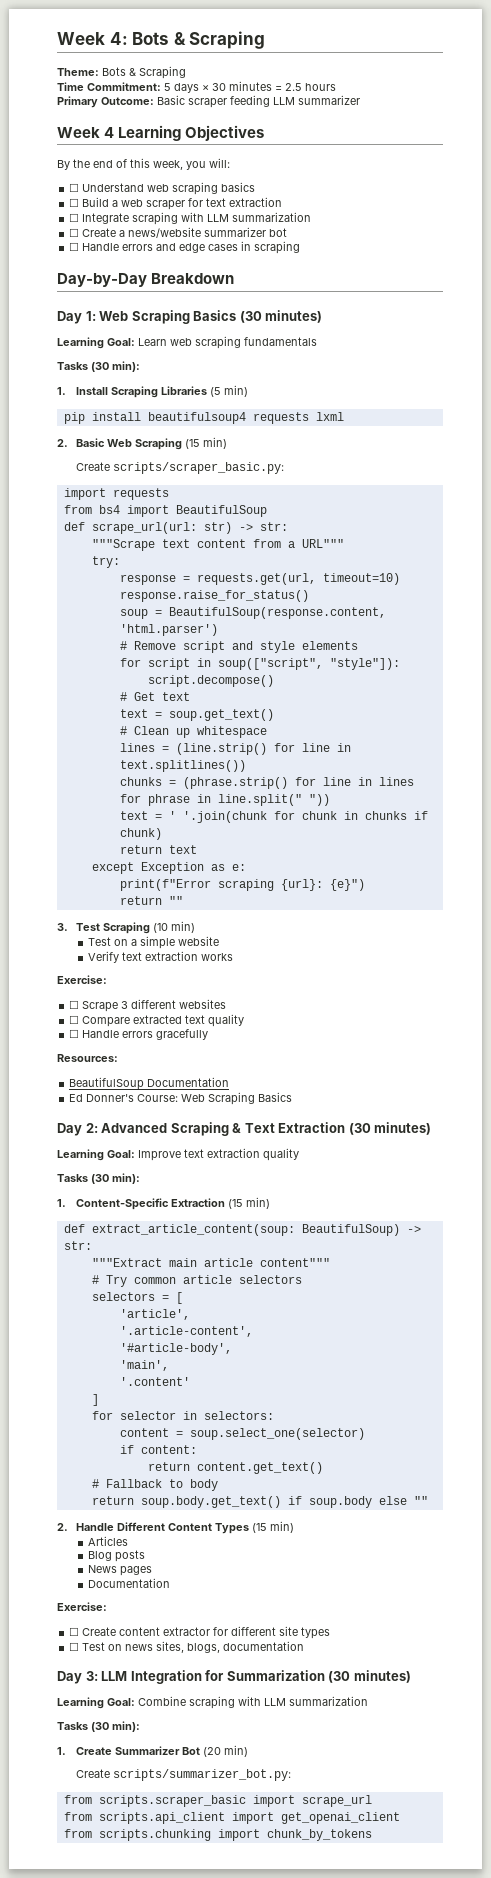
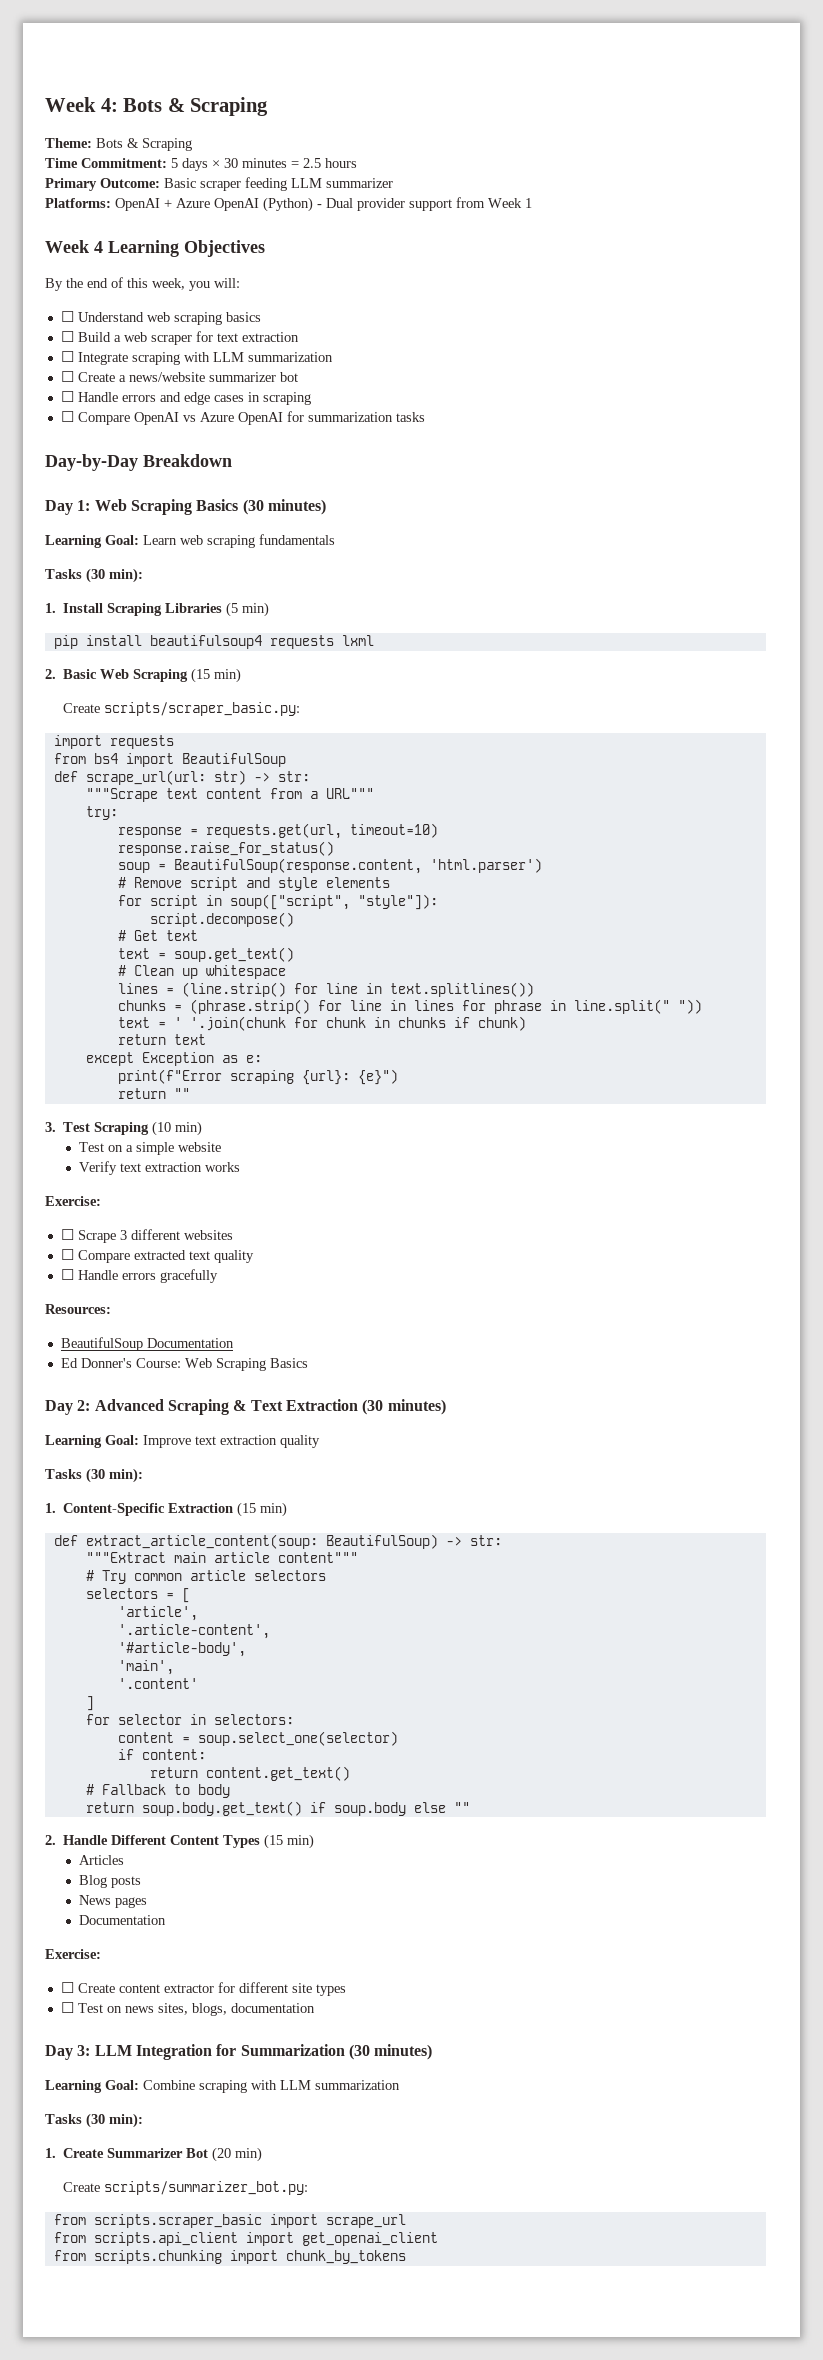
(360, 100) none -> [45,197,532,212] // Platforms: OpenAI + Azure OpenAI (Python) - Dual provider support from Week 1
(301, 247) none -> [60,411,425,425] // ☐ Compare OpenAI vs Azure OpenAI for summarization tasks

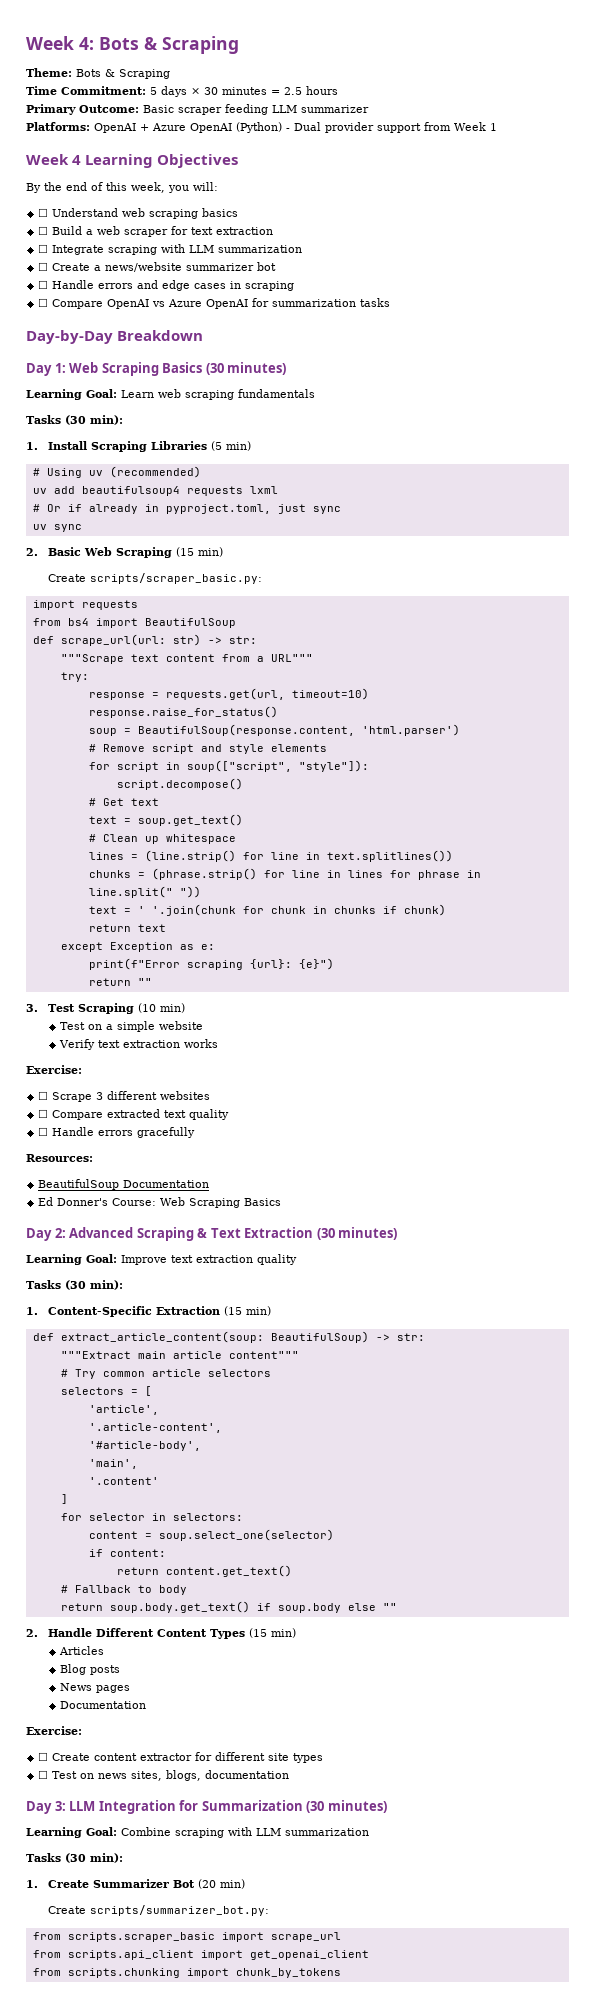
[53,635,374,649] pip install beautifulsoup4 requests lxml -> [32,466,201,478] [32,486,278,496] [32,504,341,514] [32,524,82,532] # Using uv (recommended) // uv add beautifulsoup4 requests lxml // # Or if already in pyproject.toml, just sync // uv sync

